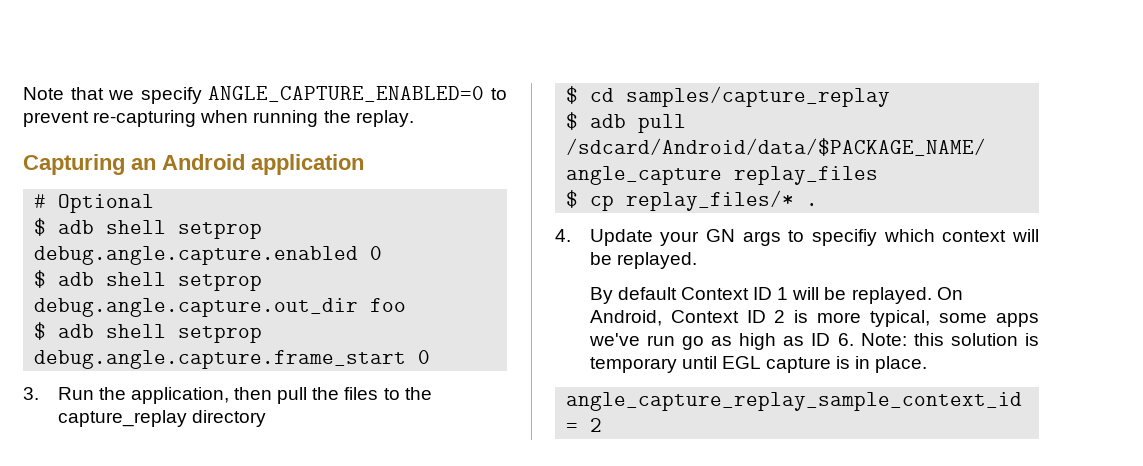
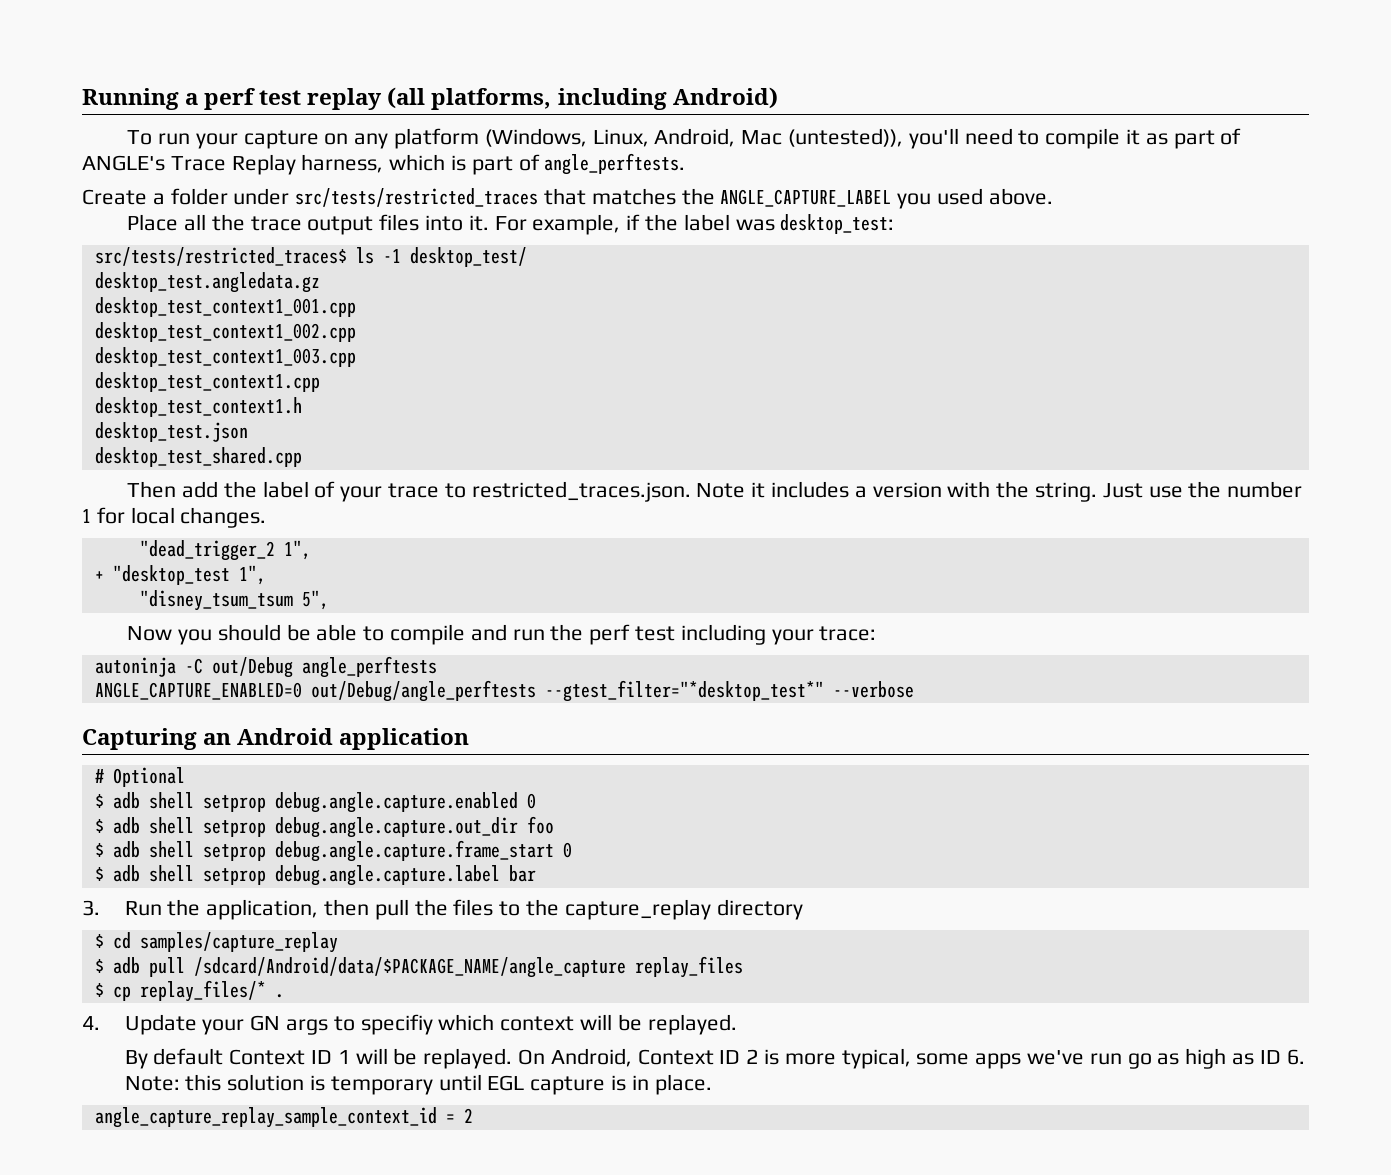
[23,86,507,104] [23,110,414,127] Note that we specify ANGLE_CAPTURE_ENABLED=0 to prevent re-capturing when running the replay. -> [82,87,778,110] [127,128,1242,149] [82,153,686,175] [82,188,1053,209] [127,214,895,235] [94,247,527,267] [94,272,320,293] [94,297,356,317] [94,322,356,342] [94,347,356,367] [94,372,320,392] [94,397,302,417] [94,422,248,442] [94,447,302,467] [127,481,1303,502] [82,507,267,528] [139,540,311,561] [94,565,266,585] [139,590,329,611] [127,624,877,645] [94,656,437,678] [94,680,914,702] Running a perf test replay (all platforms, including Android) // To run your capture on any platform (Windows, Linux, Android, Mac (untested)), you'll need to compile it as part of ANGLE's Trace Replay harness, which is part of angle_perftests. // Create a folder under src/tests/restricted_traces that matches the ANGLE_CAPTURE_LABEL you used above. // Place all the trace output files into it. For example, if the label was desktop_test: // src/tests/restricted_traces$ ls -1 desktop_test/ // desktop_test.angledata.gz // desktop_test_context1_001.cpp // desktop_test_context1_002.cpp // desktop_test_context1_003.cpp // desktop_test_context1.cpp // desktop_test_context1.h // desktop_test.json // desktop_test_shared.cpp // Then add the label of your trace to restricted_traces.json. Note it includes a version with the string. Just use the number 1 for local changes. // "dead_trigger_2 1", // + "desktop_test 1", // "disney_tsum_tsum 5", // Now you should be able to compile and run the perf test including your trace: // autoninja -C out/Debug angle_perftests // ANGLE_CAPTURE_ENABLED=0 out/Debug/angle_perftests --gtest_filter="*desktop_test*" --verbose
(431, 357) none -> [94,865,536,886] // $ adb shell setprop debug.angle.capture.label bar

